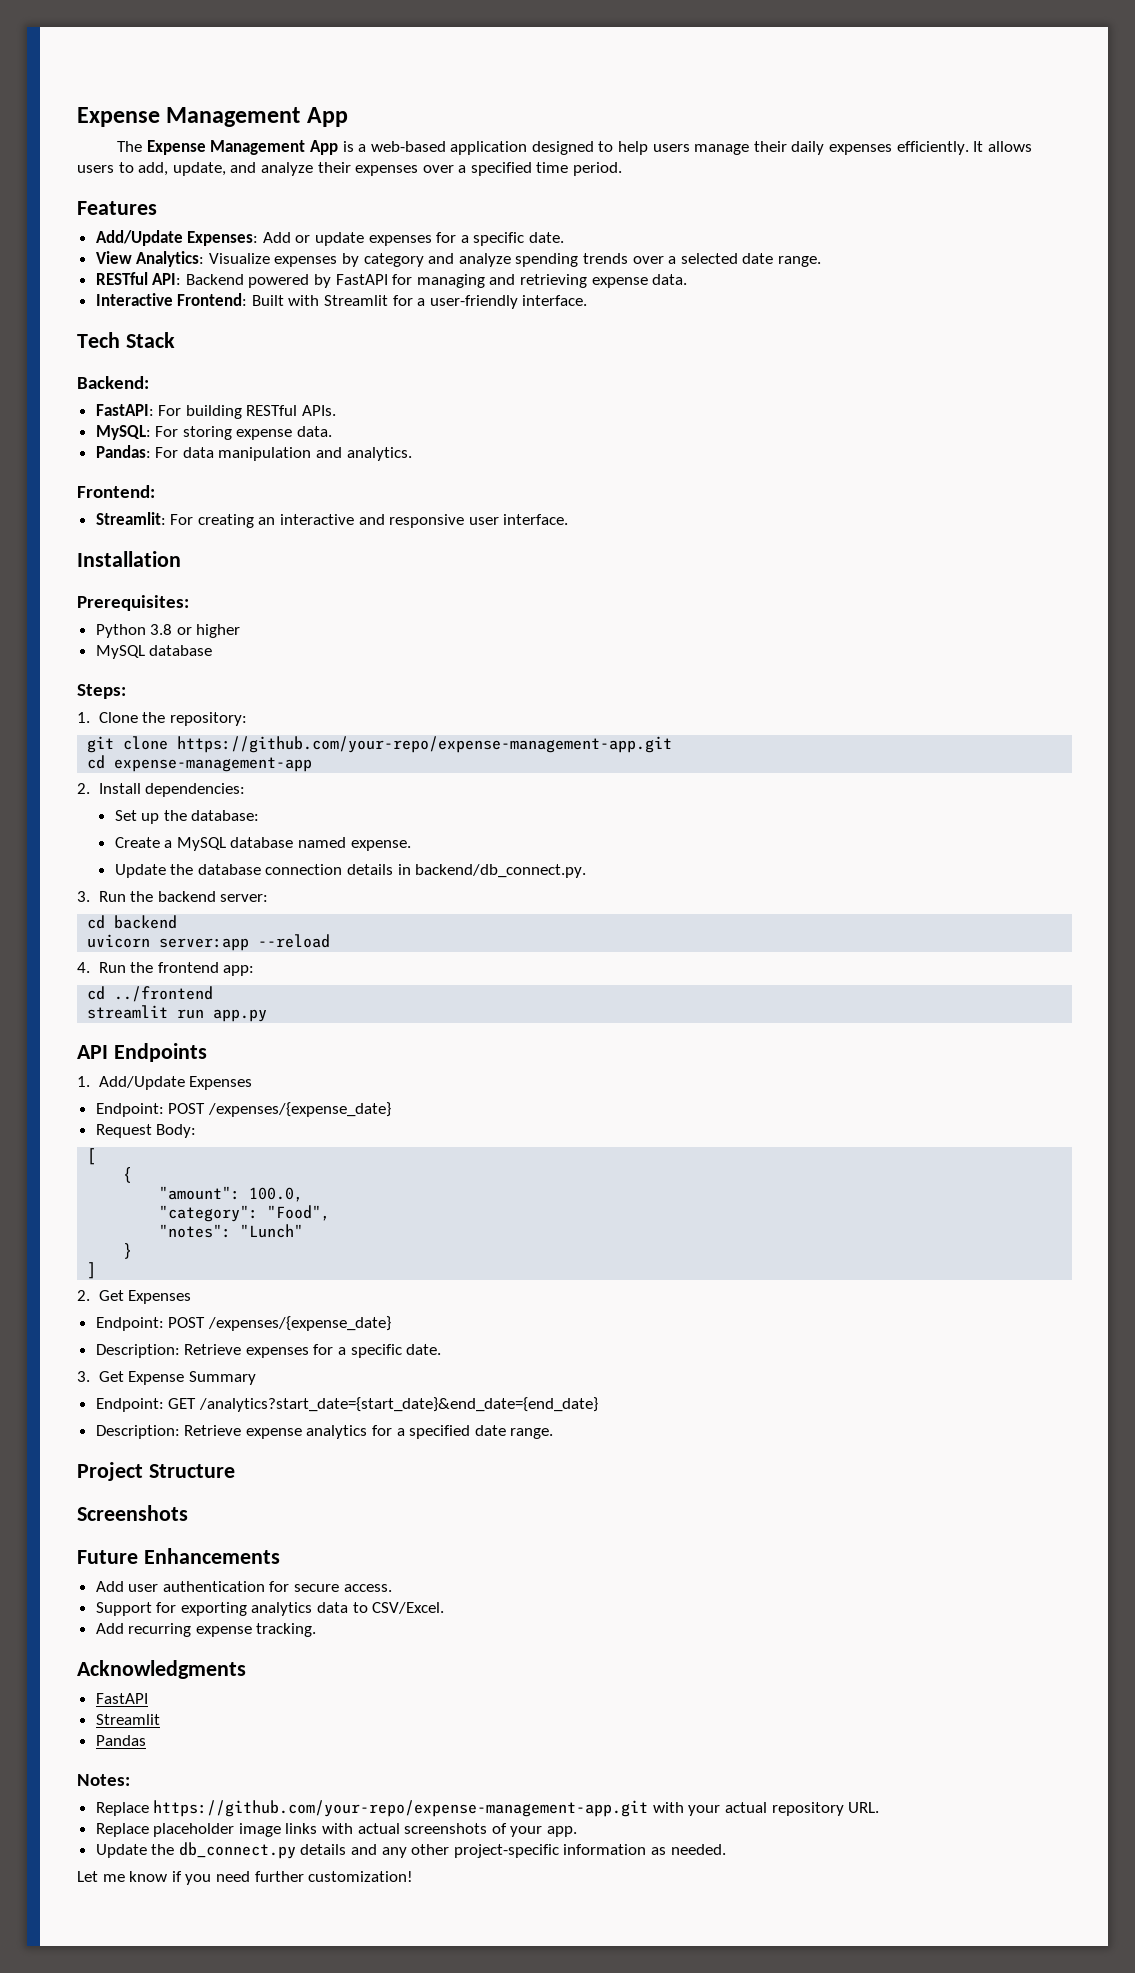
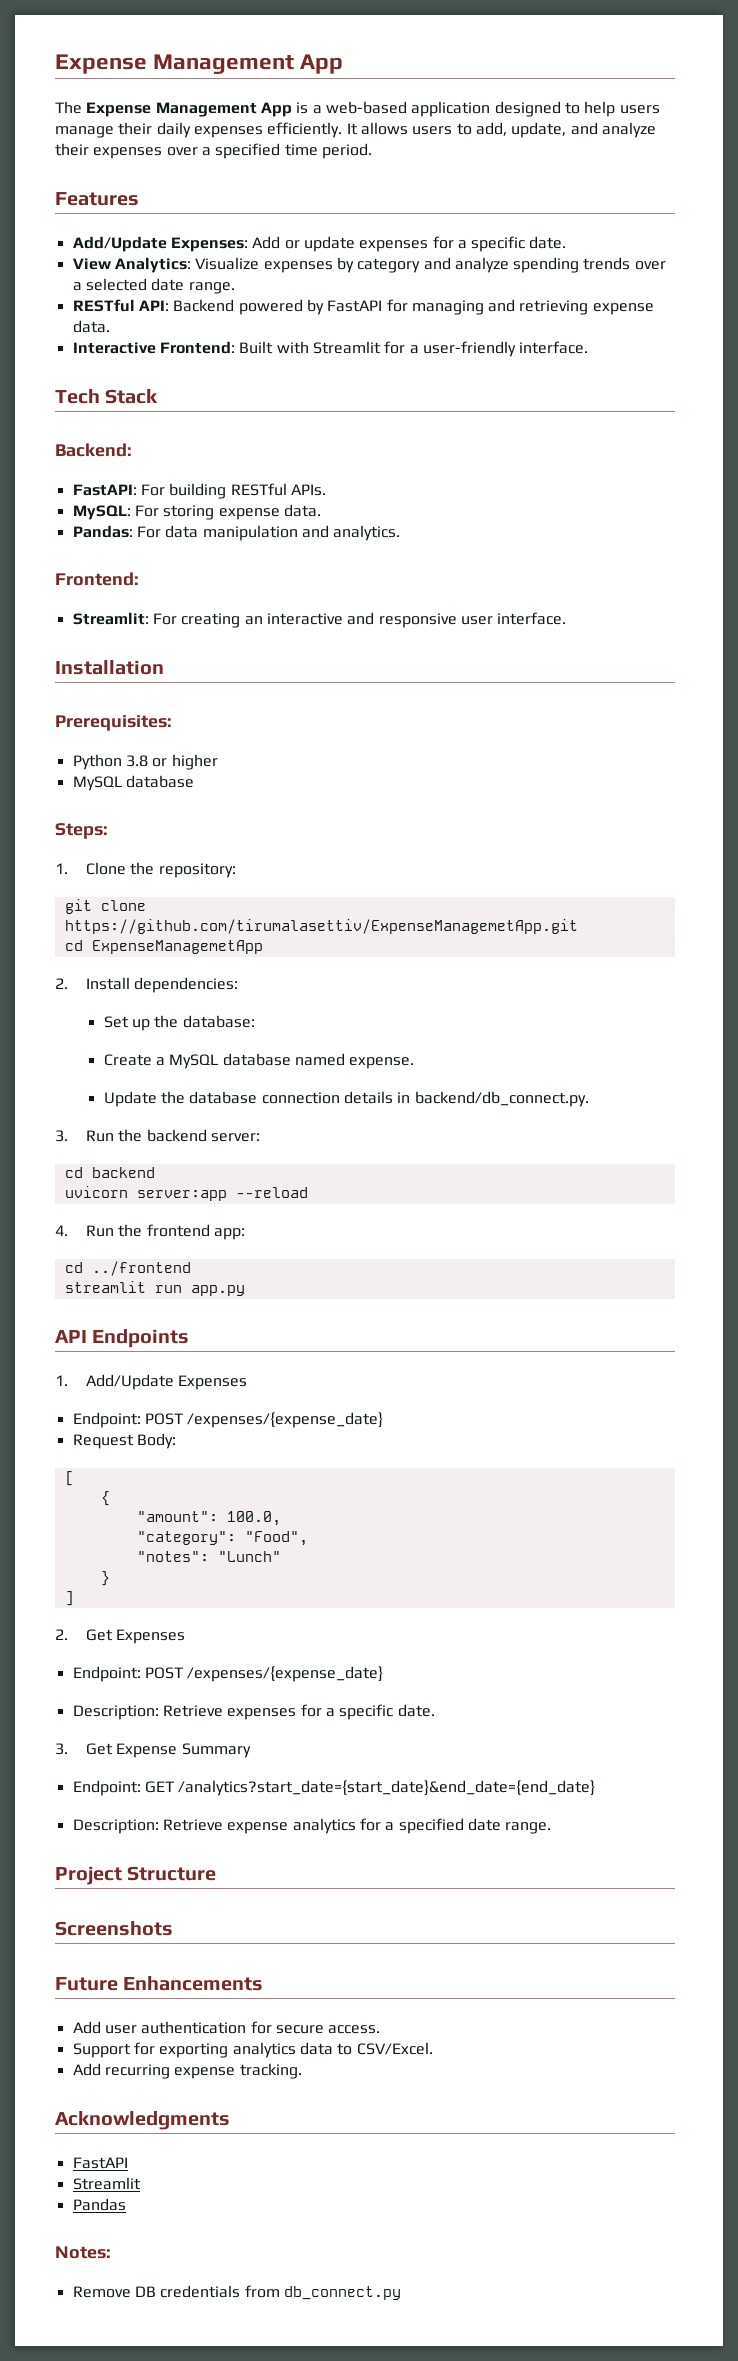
[177,736,673,753] [87,755,313,772] https://github.com/your-repo/expense-management-app.git // cd expense-management-app -> [64,919,578,934] [64,940,263,954] https://github.com/tirumalasettiv/ExpenseManagemetApp.git // cd ExpenseManagemetApp
[95,1800,880,1817] [95,1823,578,1837] [95,1842,726,1859] [77,1871,414,1885] Replace https://github.com/your-repo/expense-management-app.git with your actual repository URL. // Replace placeholder image links with actual screenshots of your app. // Update the db_connect.py details and any other project-specific information as needed. // Let me know if you need further customization! -> [72,2285,401,2300] Remove DB credentials from db_connect.py

